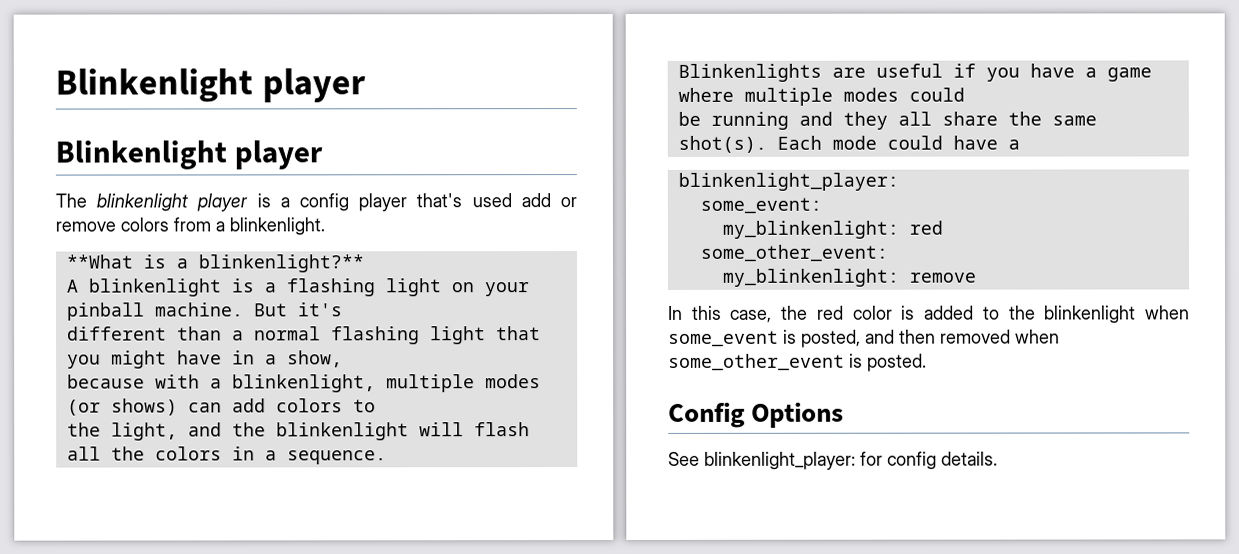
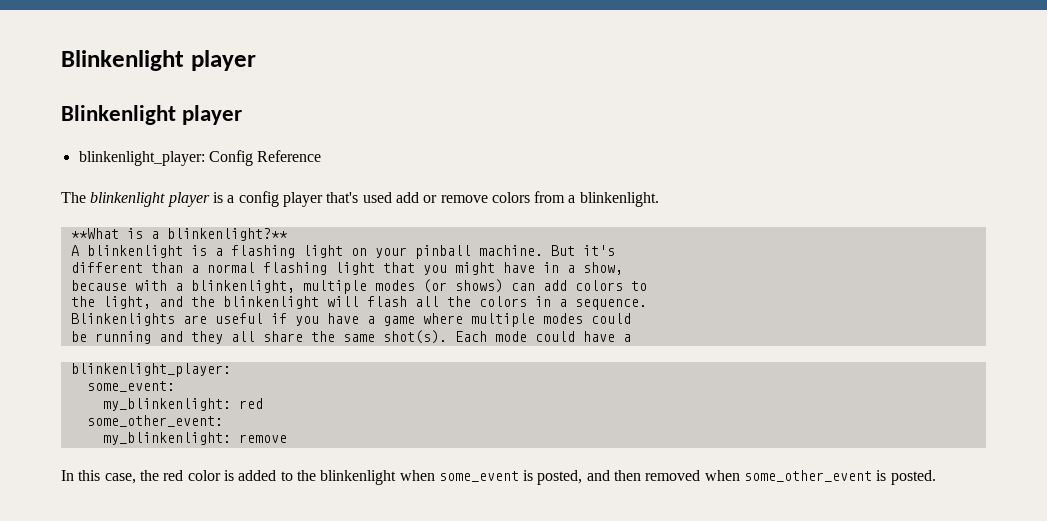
(324, 155) none -> [78,150,322,166] // blinkenlight_player: Config Reference
[668,401,845,428] [668,451,998,470] // Config Options // See blinkenlight_player: for config details. -> (936, 477) none

